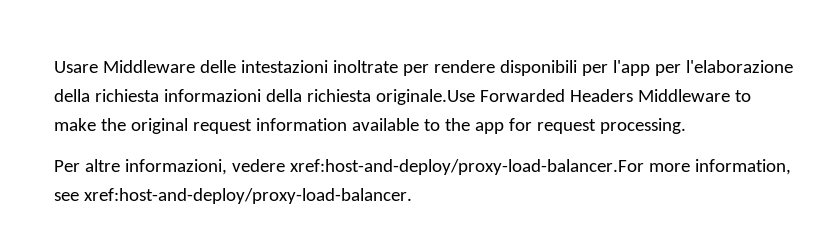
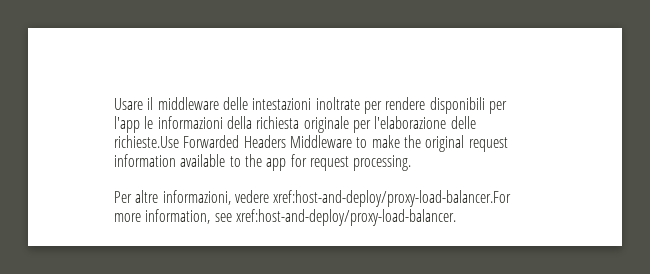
[102,60,195,73] Middleware -> [147,97,219,110] il middleware
[654,60,793,76] [54,89,475,105] per l'elaborazione della richiesta informazioni della richiesta originale.Use -> [144,116,476,133] [114,135,179,148] le informazioni della richiesta originale per l'elaborazione delle richieste.Use

